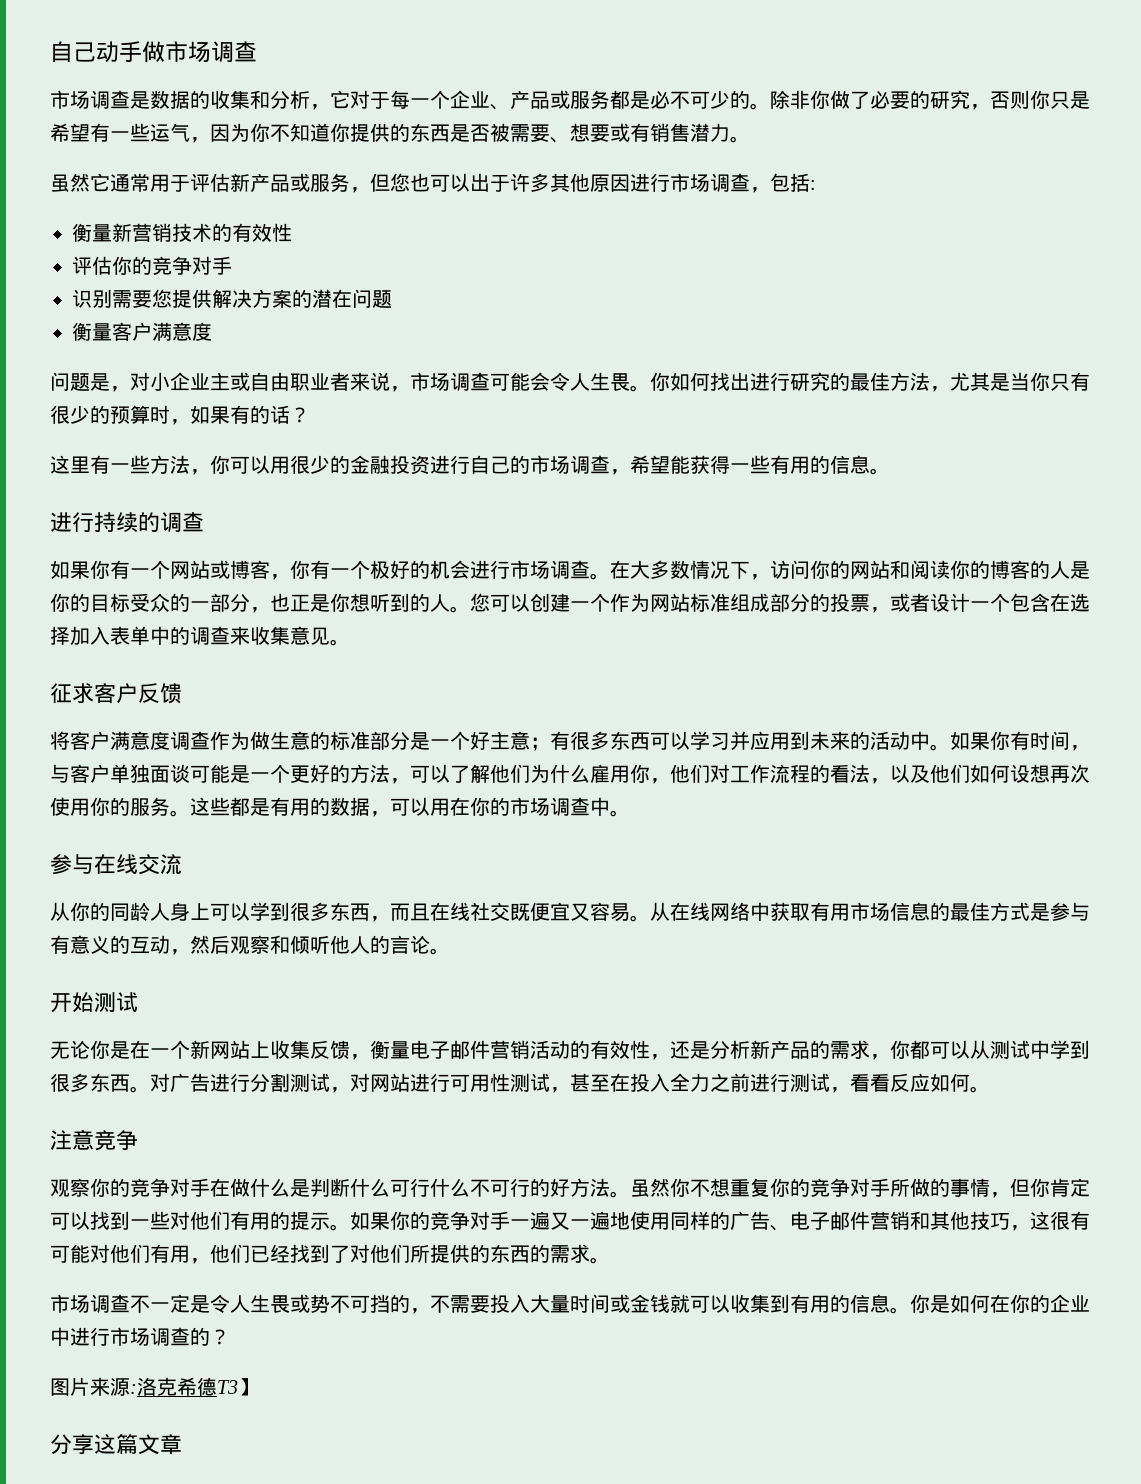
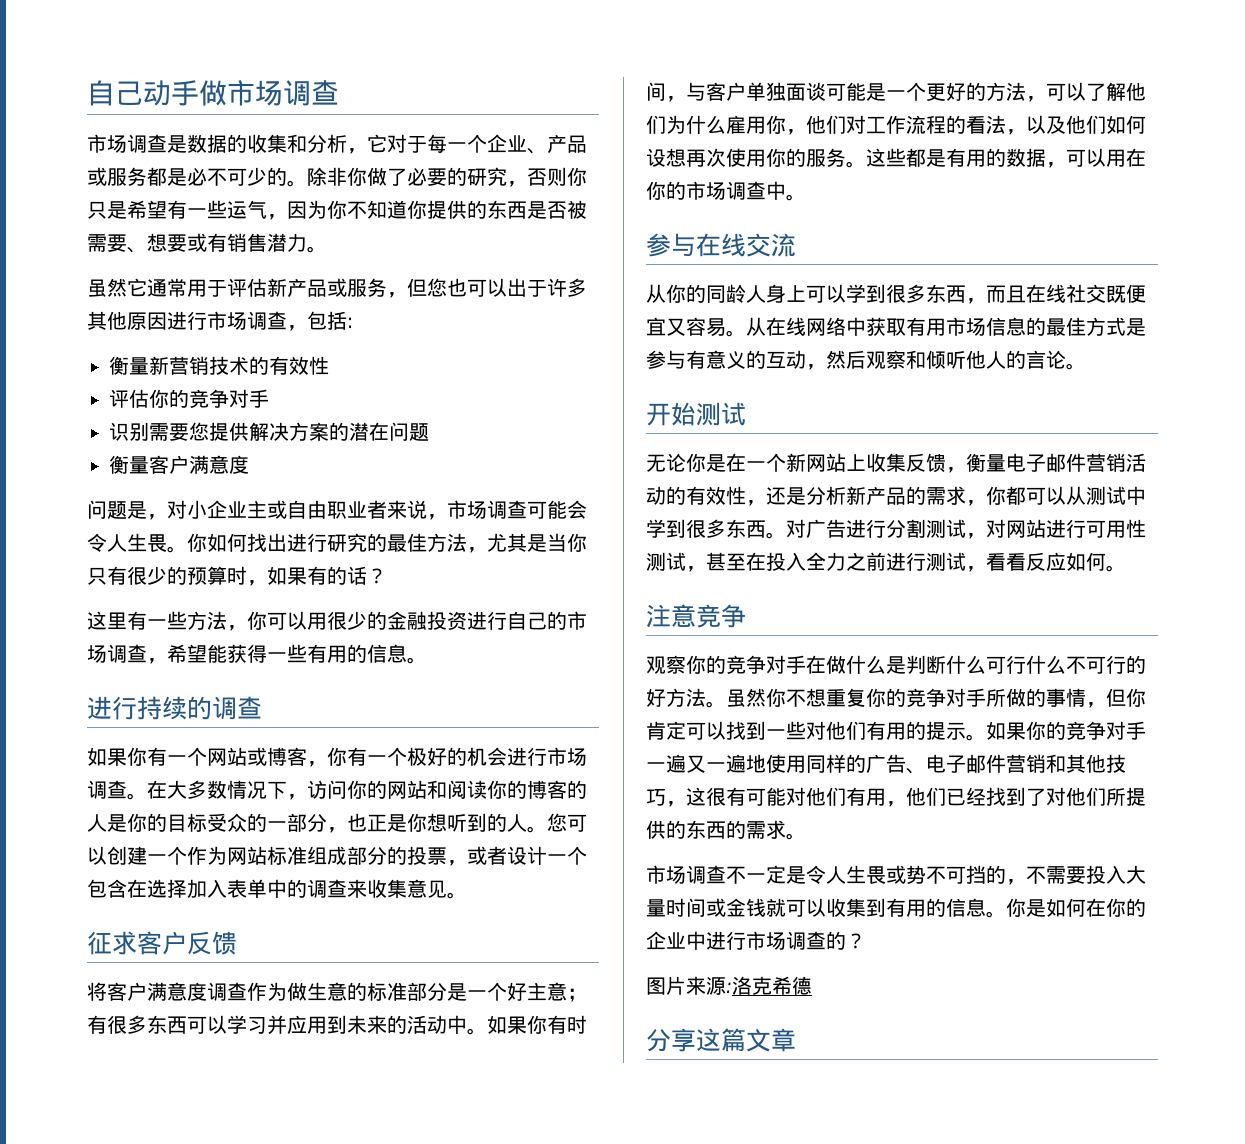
[217,1378,258,1396] T3】 -> (812, 985) none

